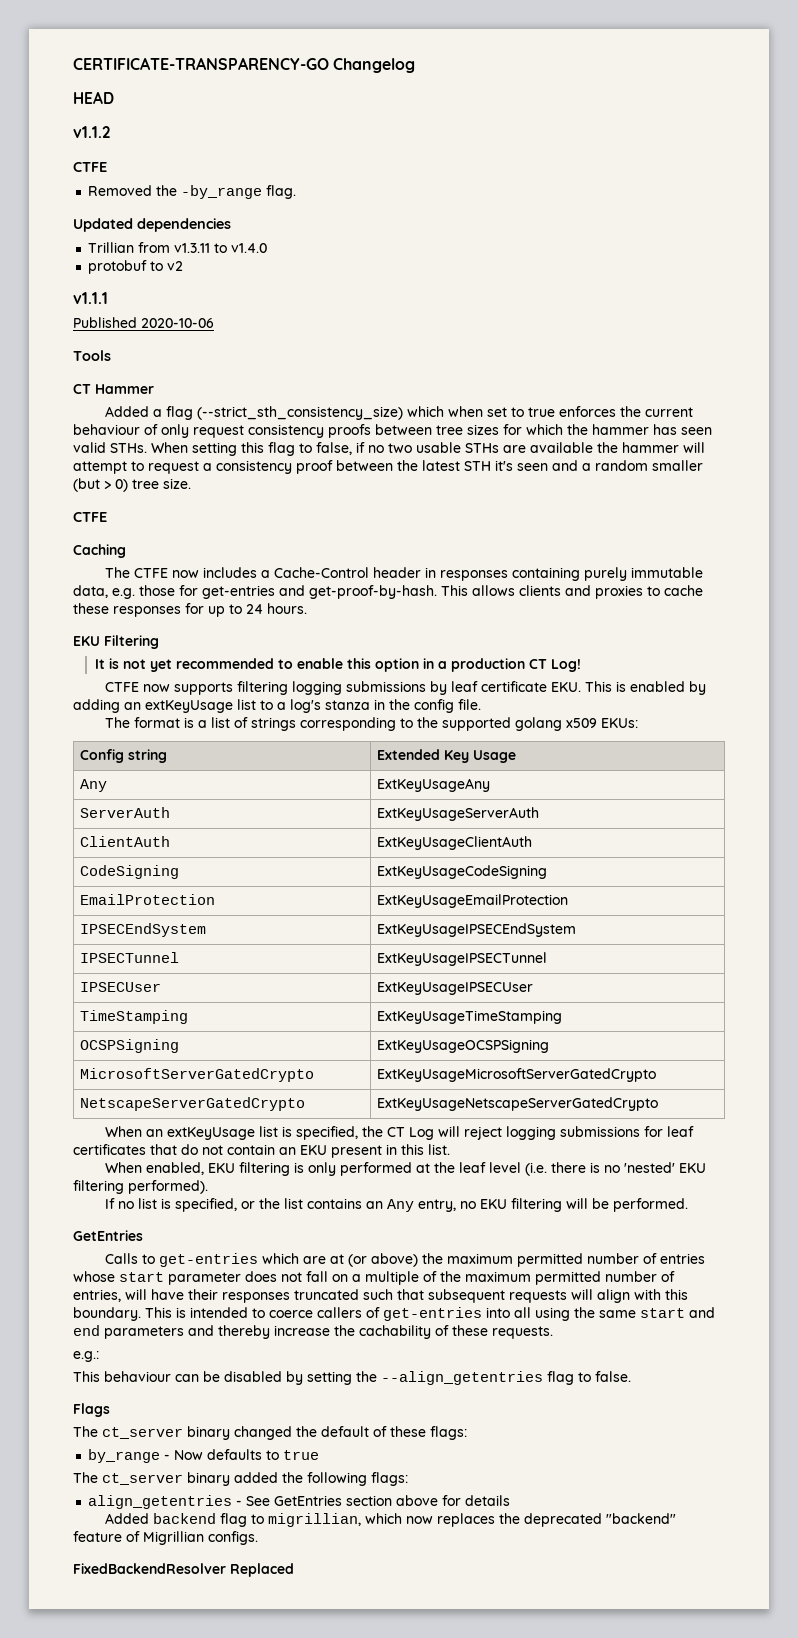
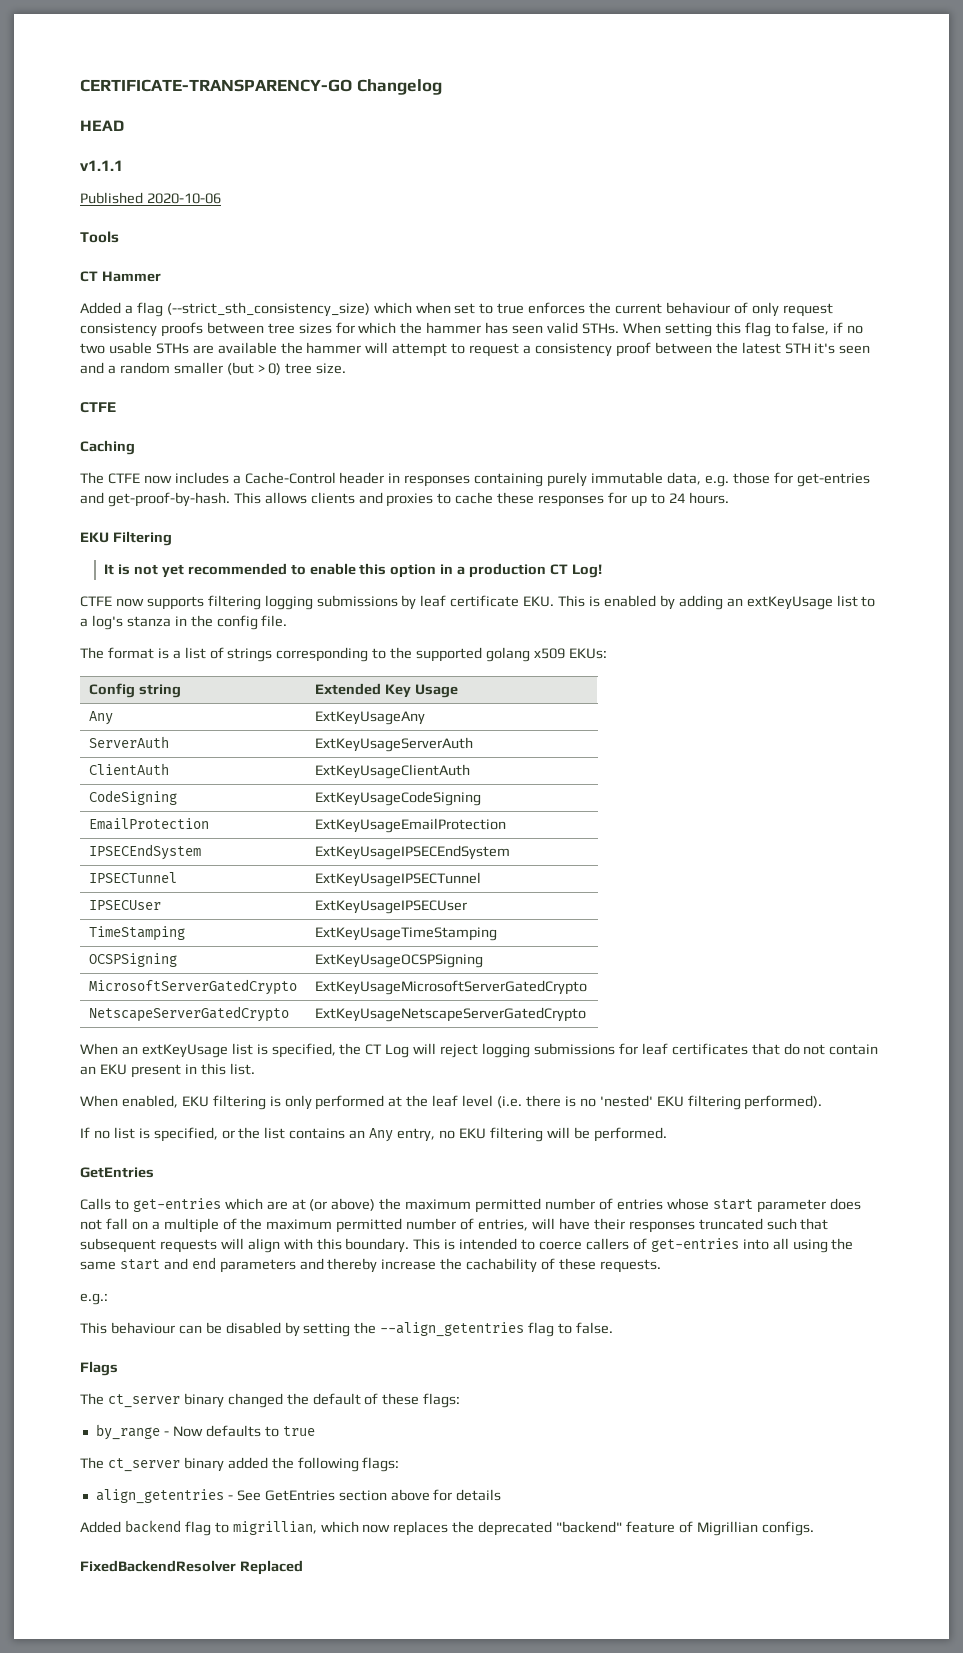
[73,126,110,138] [73,162,107,172] [88,185,297,199] [73,218,231,232] [88,242,268,253] [88,260,184,274] // v1.1.2 // CTFE // Removed the -by_range flag. // Updated dependencies // Trillian from v1.3.11 to v1.4.0 // protobuf to v2 -> (124, 125) none

